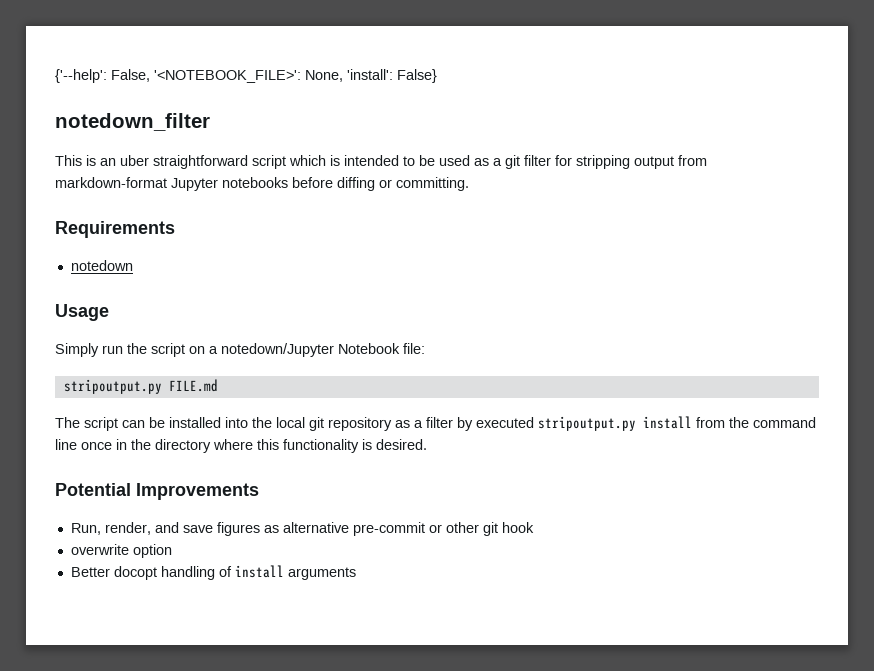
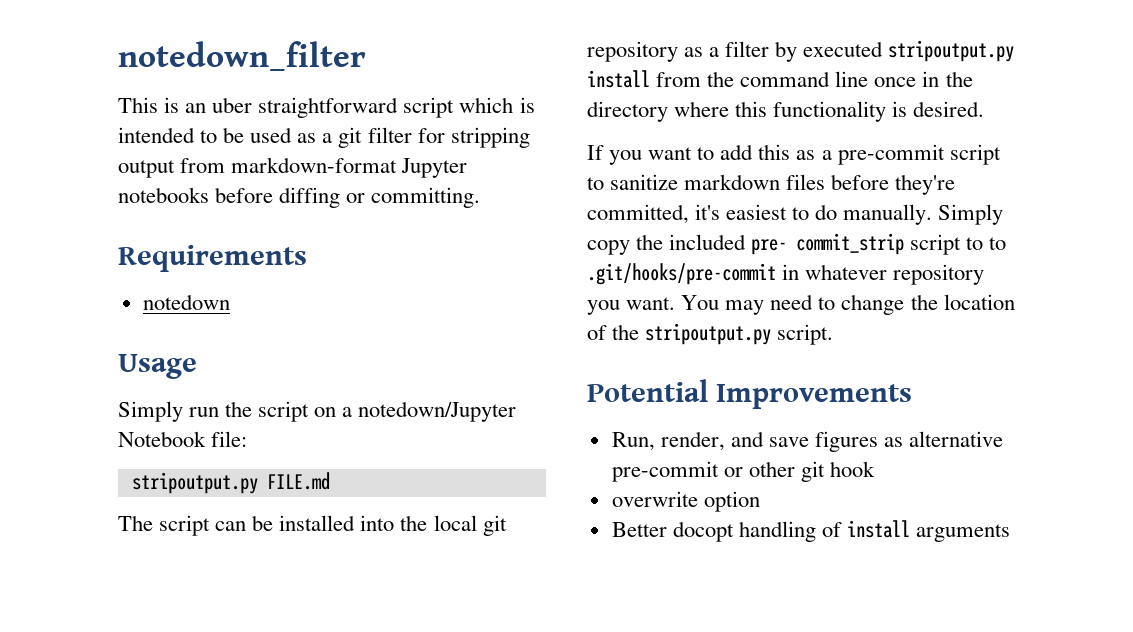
[55,69,437,83] {'--help': False, '<NOTEBOOK_FILE>': None, 'install': False} // -> (118, 56) none
(427, 444) none -> [587,144,1001,165] [587,174,956,195] [587,204,1004,225] [587,233,1007,255] [587,263,985,285] [587,294,1015,315] [587,323,834,345] // If you want to add this as a pre-commit script to sanitize markdown files before they're committed, it's easiest to do manually. Simply copy the included pre- commit_strip script to to .git/hooks/pre-commit in whatever repository you want. You may need to change the location of the stripoutput.py script.

